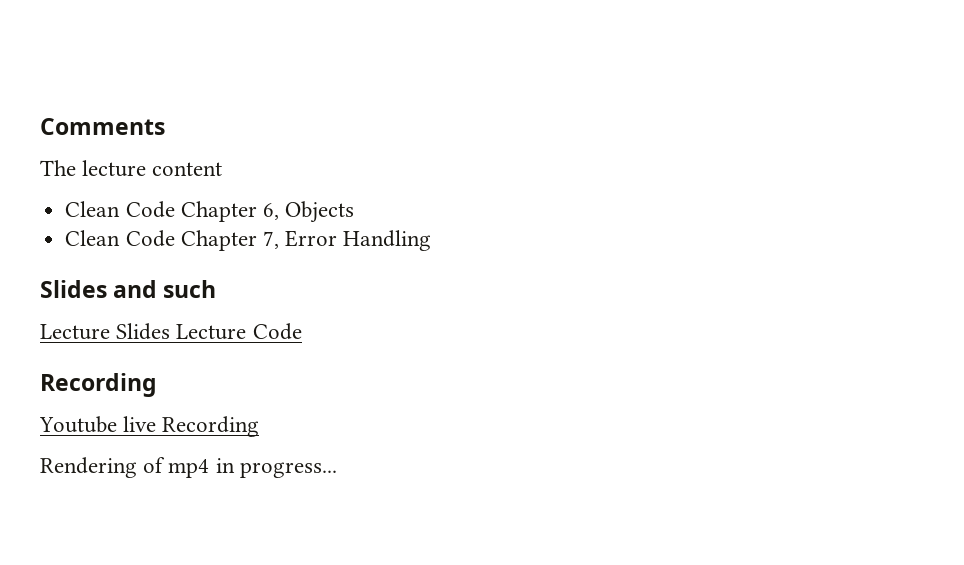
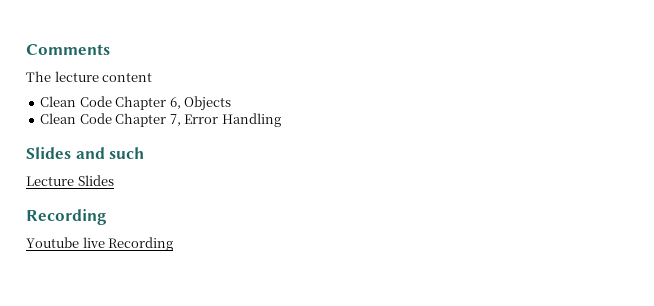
[176,323,302,340] Lecture Code -> (114, 180) none
[40,457,337,478] // Rendering of mp4 in progress... -> (174, 244) none

